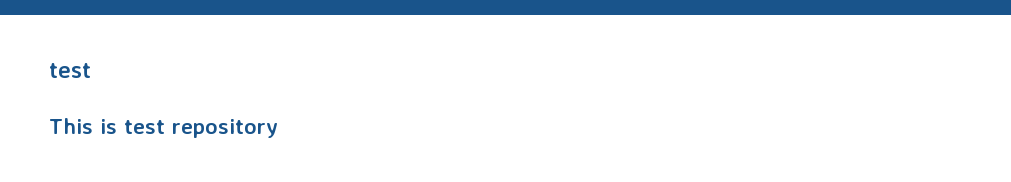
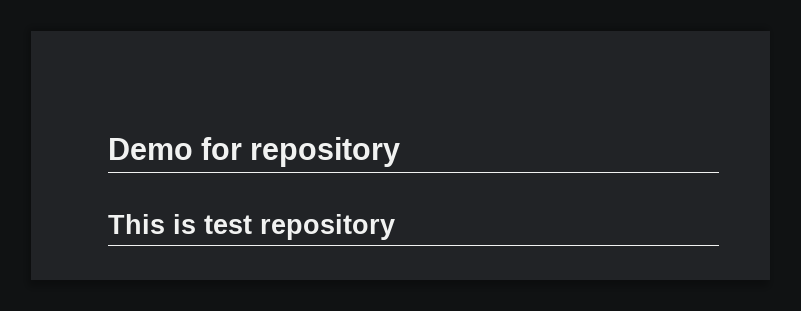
[49,63,91,78] test -> [108,137,401,167] Demo for repository

